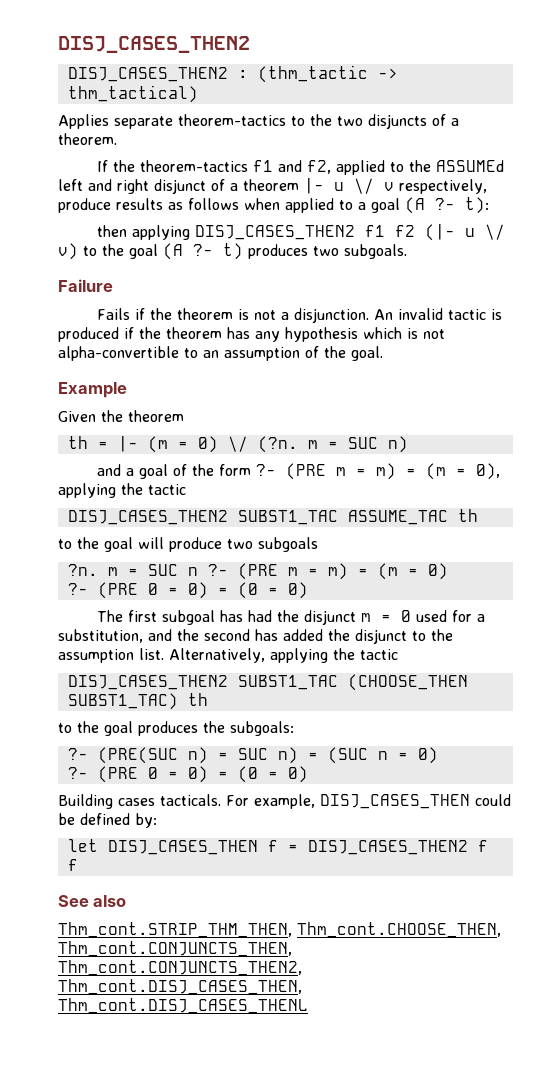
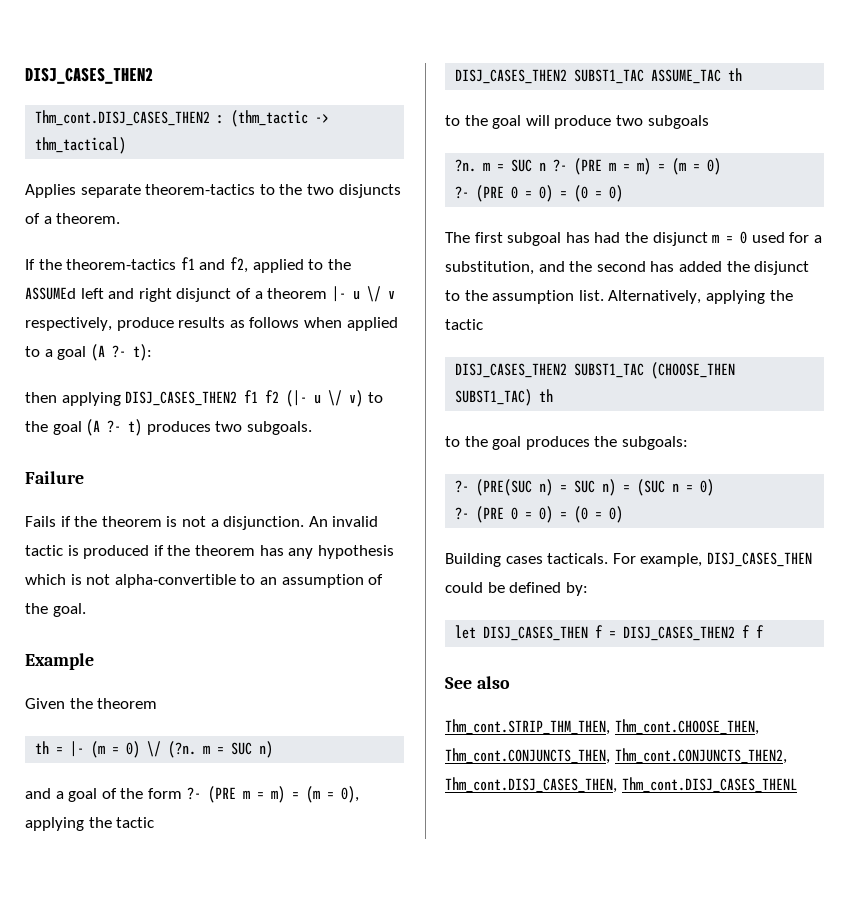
[67,67,228,82] DISJ_CASES_THEN2 -> [35,110,211,126] Thm_cont.DISJ_CASES_THEN2

